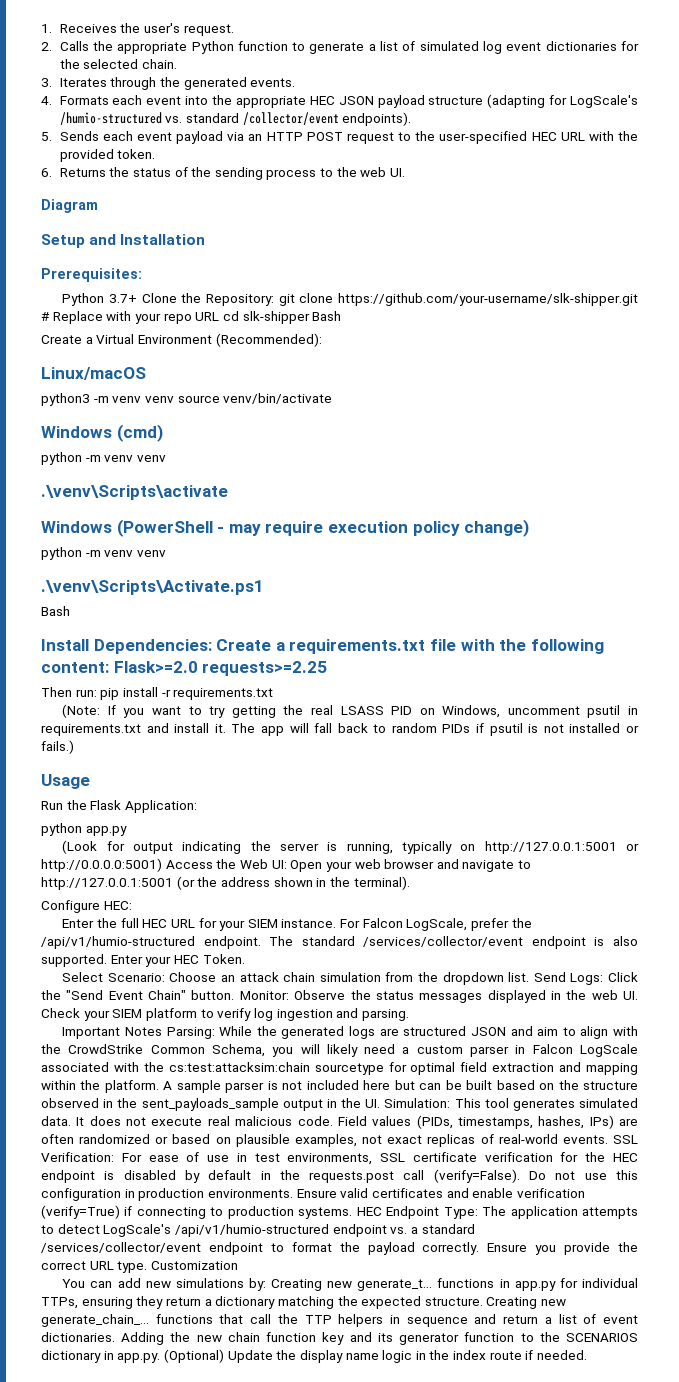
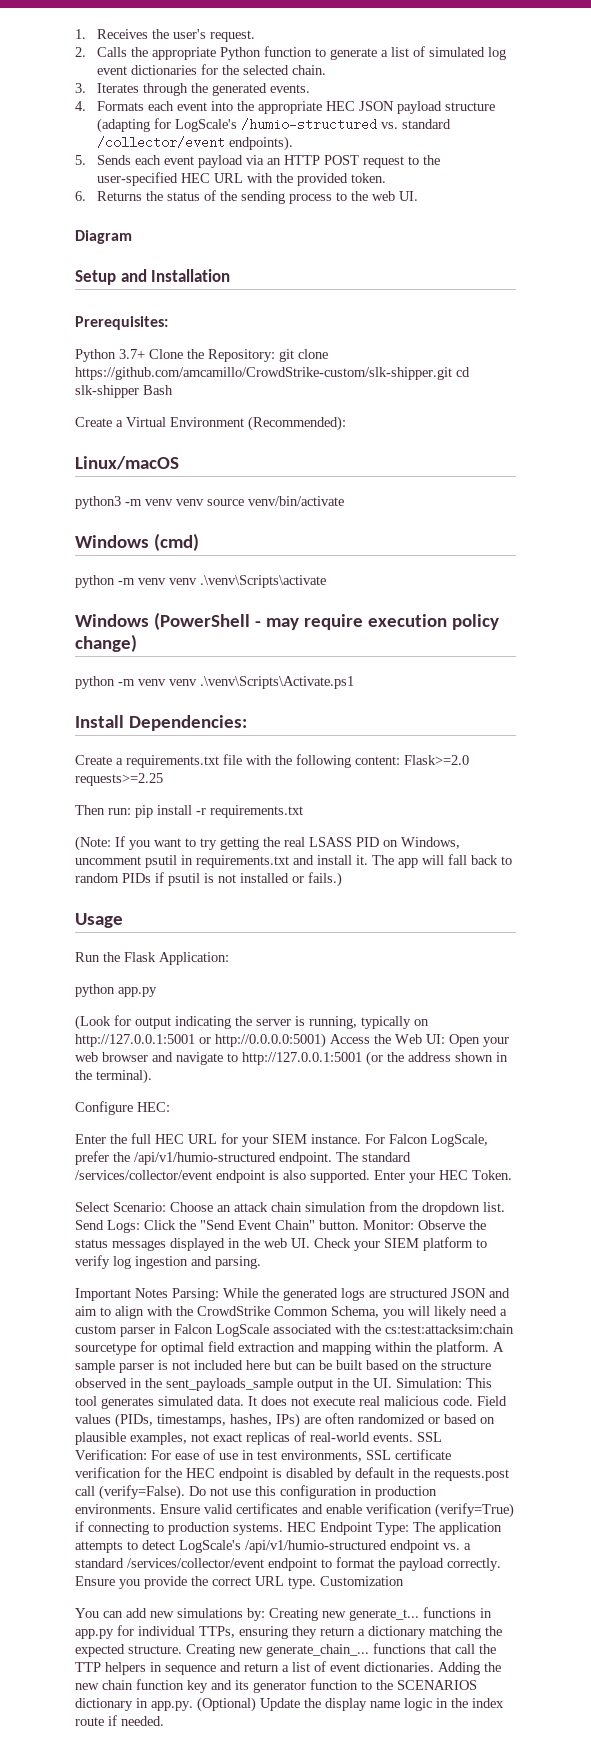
[338,293,639,306] [41,311,220,324] https://github.com/your-username/slk-shipper.git # Replace with your repo URL -> [75,367,452,380] https://github.com/amcamillo/CrowdStrike-custom/slk-shipper.git
(166, 458) // -> (197, 581) none
(166, 553) // -> (197, 682) none
[41,606,70,616] // Bash -> (354, 682) none
(212, 646) none -> (247, 723) //

